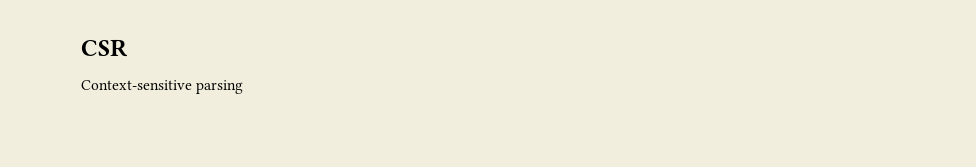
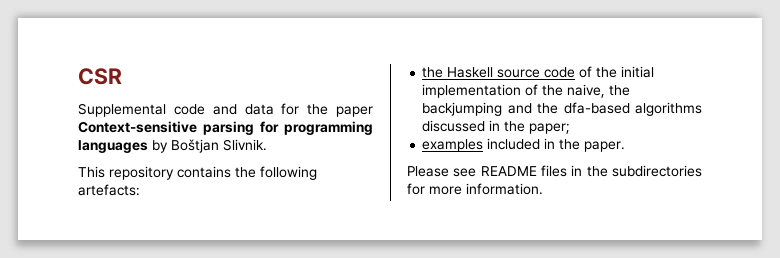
[81,80,244,94] Context-sensitive parsing -> [78,103,373,117] [78,121,373,135] [78,139,267,153] [78,166,317,180] [78,184,140,196] [422,66,655,78] [422,84,631,98] [422,102,702,116] [422,120,571,134] [422,138,626,152] [407,165,702,177] [407,183,543,195] Supplemental code and data for the paper Context-sensitive parsing for programming languages by Boštjan Slivnik. // This repository contains the following artefacts: // the Haskell source code of the initial implementation of the naive, the backjumping and the dfa-based algorithms discussed in the paper; // examples included in the paper. // Please see README files in the subdirectories for more information.

